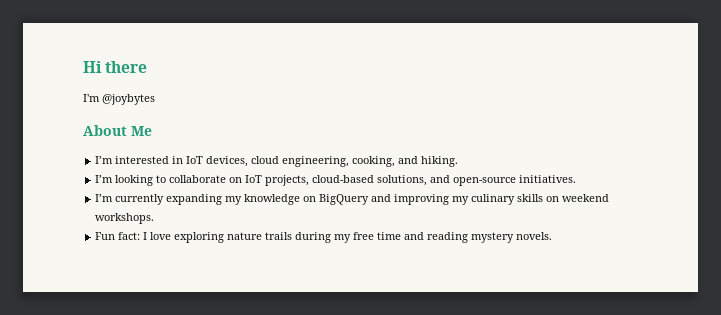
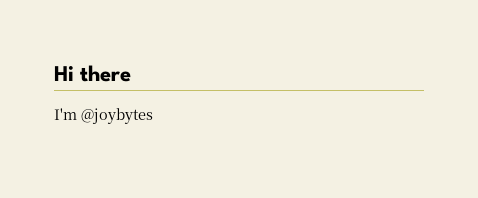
[83,125,152,136] [95,156,459,167] [95,175,577,186] [95,194,610,205] [95,213,155,224] [95,232,553,243] // About Me // I’m interested in IoT devices, cloud engineering, cooking, and hiking. // I’m looking to collaborate on IoT projects, cloud-based solutions, and open-source initiatives. // I’m currently expanding my knowledge on BigQuery and improving my culinary skills on weekend workshops. // Fun fact: I love exploring nature trails during my free time and reading mystery novels. -> (153, 116) none

